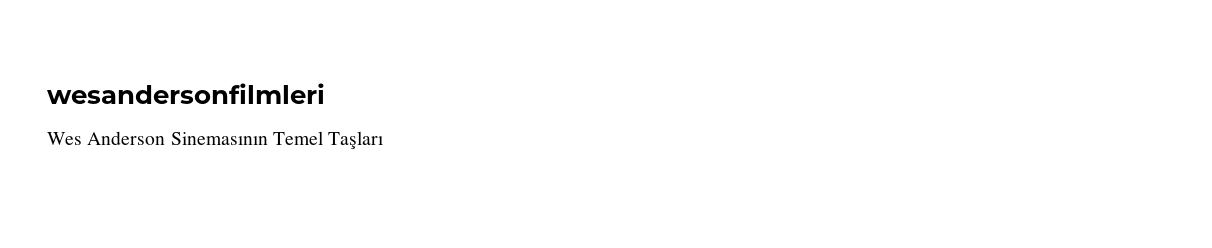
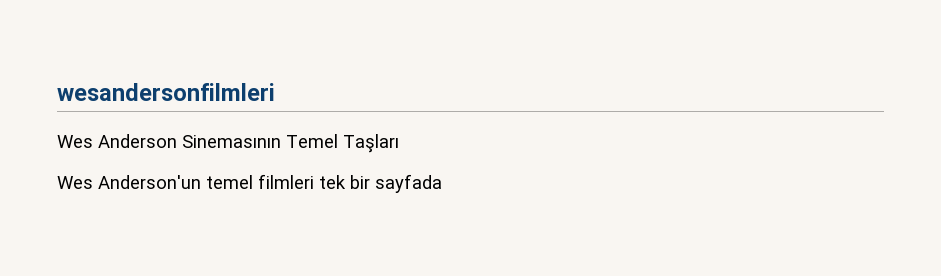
(384, 140) none -> [57,174,442,193] // Wes Anderson'un temel filmleri tek bir sayfada

